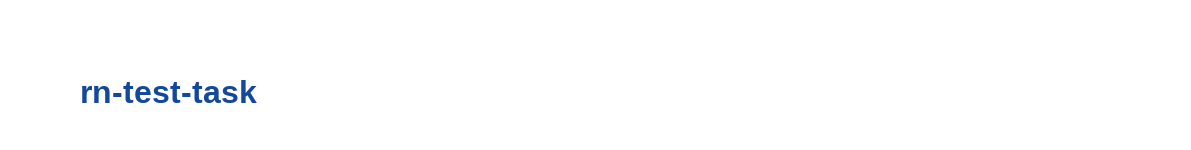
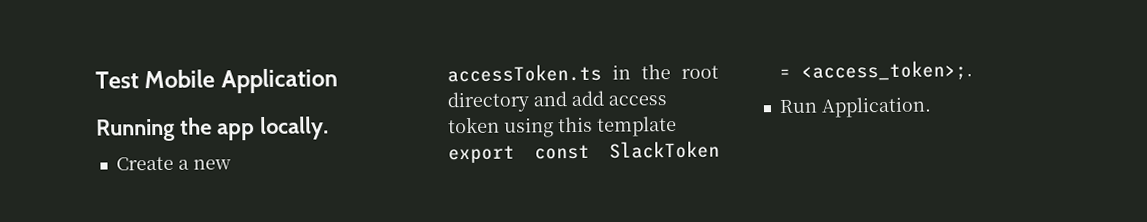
[80,80,257,103] rn-test-task -> [95,68,338,94] [96,116,329,142] [115,156,231,171] [446,63,719,83] [446,90,667,113] [447,116,677,138] [447,140,720,164] [778,60,973,82] [778,96,932,118] Test Mobile Application // Running the app locally. // Create a new accessToken.ts in the root directory and add access token using this template export const SlackToken = <access_token>;. // Run Application.

